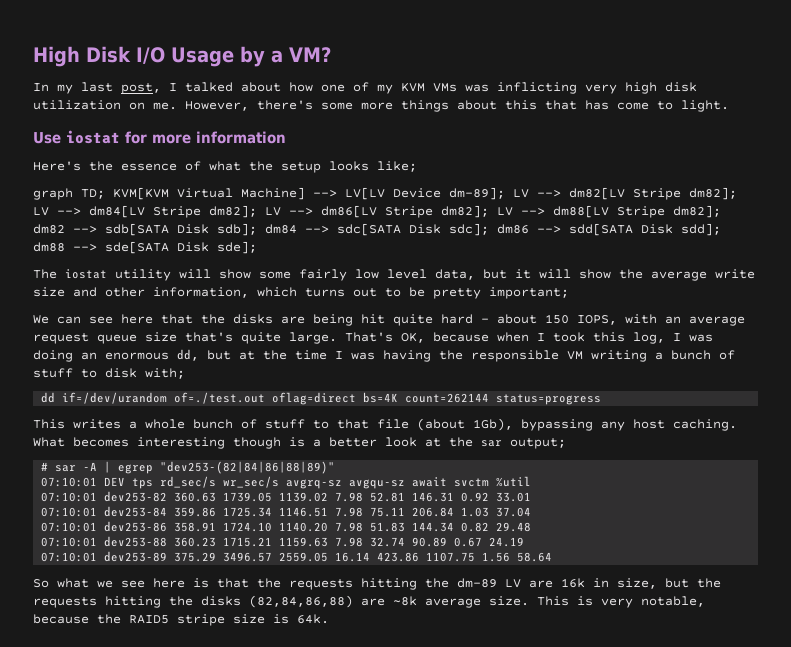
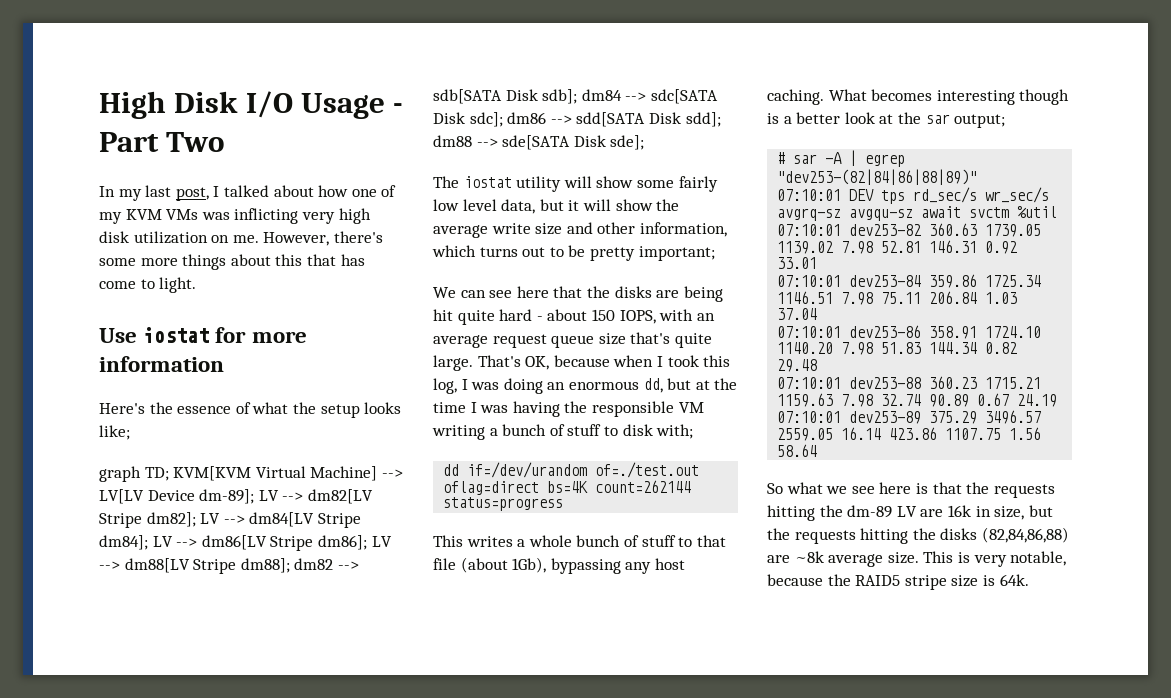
[240,46,331,67] by a VM? -> [393,103,404,113] [99,132,225,152] - Part Two
[209,205,257,218] dm82]; -> [99,535,148,550] dm84];
[441,205,489,218] dm82]; -> [317,535,367,550] dm86];
[673,205,721,218] dm82]; -> [240,558,290,573] dm88];

